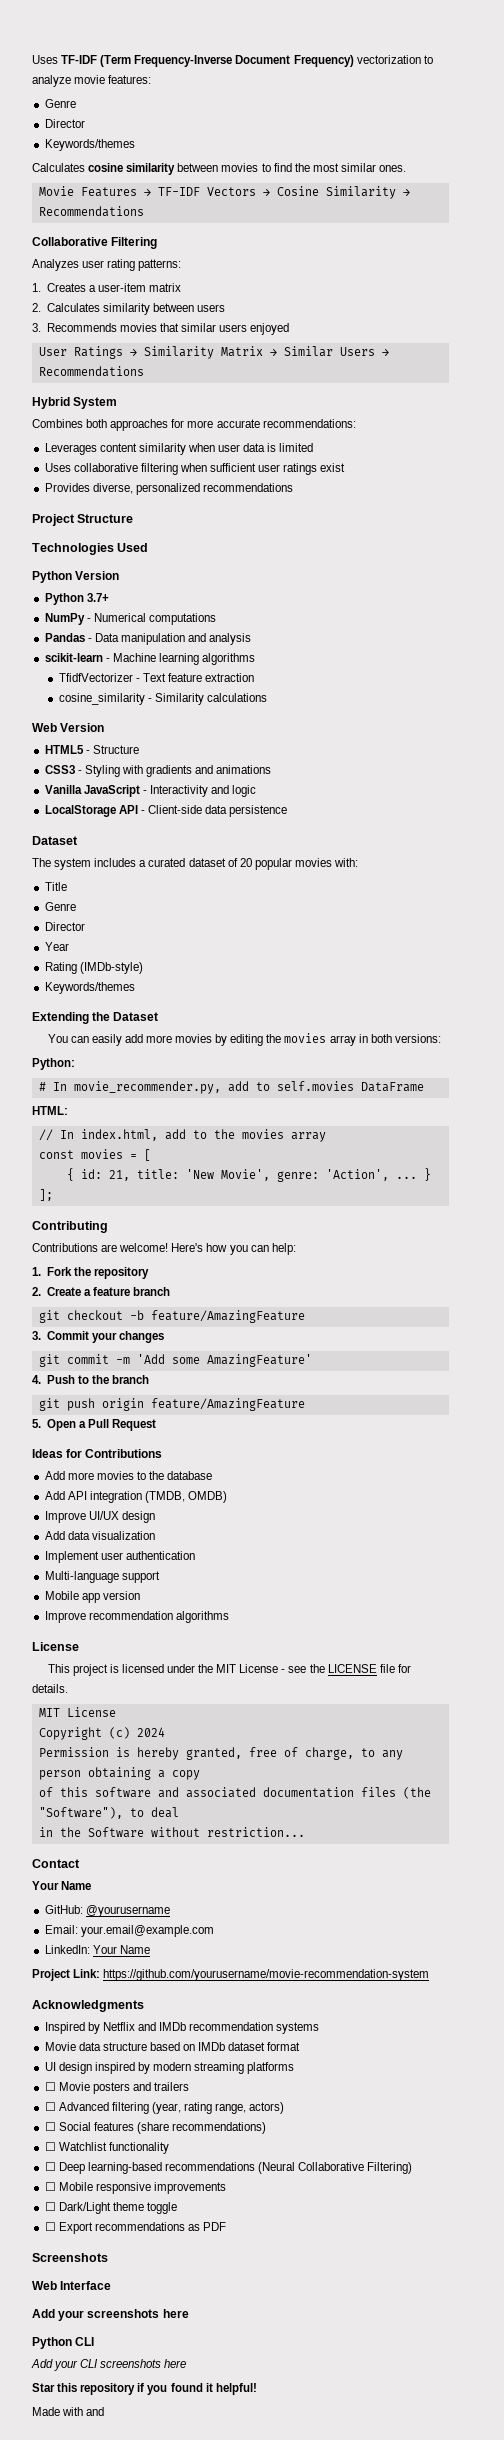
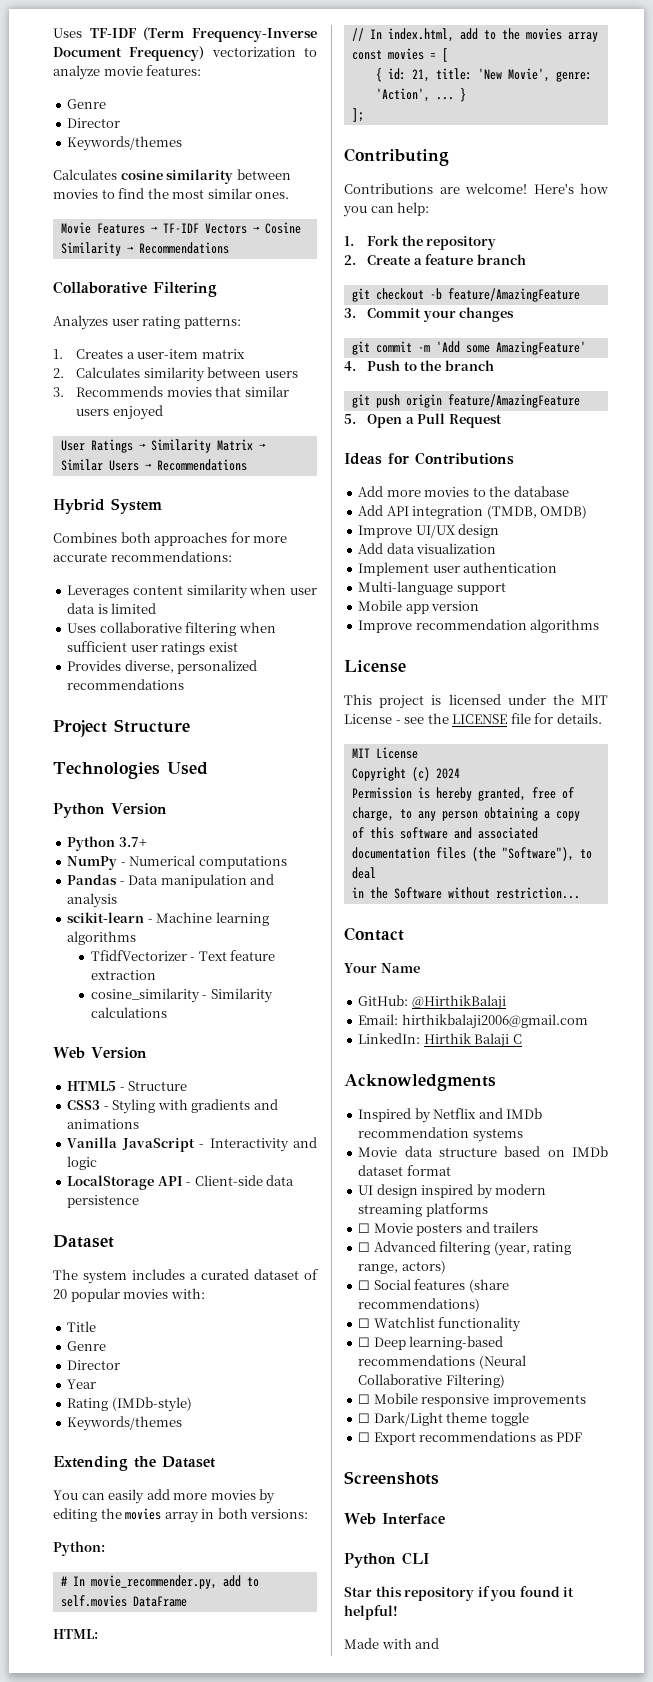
[85,1905,170,1917] @yourusername -> [411,995,506,1010] @HirthikBalaji
[80,1925,214,1937] your.email@example.com -> [401,1014,588,1029] hirthikbalaji2006@gmail.com
[92,1945,150,1954] [32,1969,430,1981] Your Name // Project Link: https://github.com/yourusername/movie-recommendation-system -> [423,1033,522,1048] Hirthik Balaji C
[32,2309,189,2321] [32,2337,95,2349] [31,2359,187,2371] Add your screenshots here // Python CLI // Add your CLI screenshots here -> [344,1552,429,1568] Python CLI

